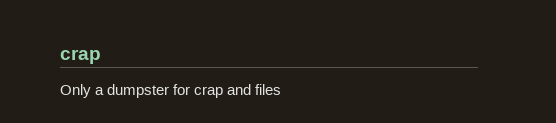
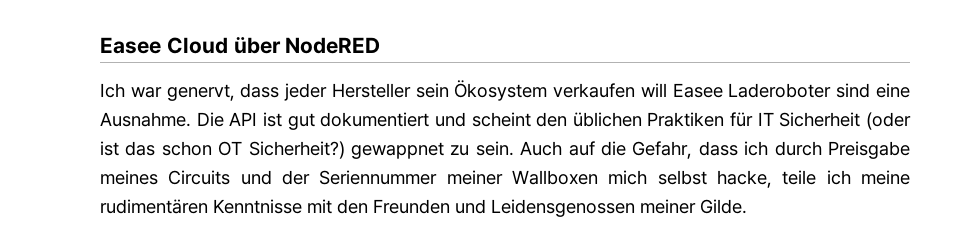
[60,49,101,64] [60,84,282,98] crap // Only a dumpster for crap and files -> [100,37,381,54] [100,80,910,101] [100,112,911,130] [100,141,910,159] [100,170,911,188] [100,199,747,217] Easee Cloud über NodeRED // Ich war genervt, dass jeder Hersteller sein Ökosystem verkaufen will Easee Laderoboter sind eine Ausnahme. Die API ist gut dokumentiert und scheint den üblichen Praktiken für IT Sicherheit (oder ist das schon OT Sicherheit?) gewappnet zu sein. Auch auf die Gefahr, dass ich durch Preisgabe meines Circuits und der Seriennummer meiner Wallboxen mich selbst hacke, teile ich meine rudimentären Kenntnisse mit den Freunden und Leidensgenossen meiner Gilde.

